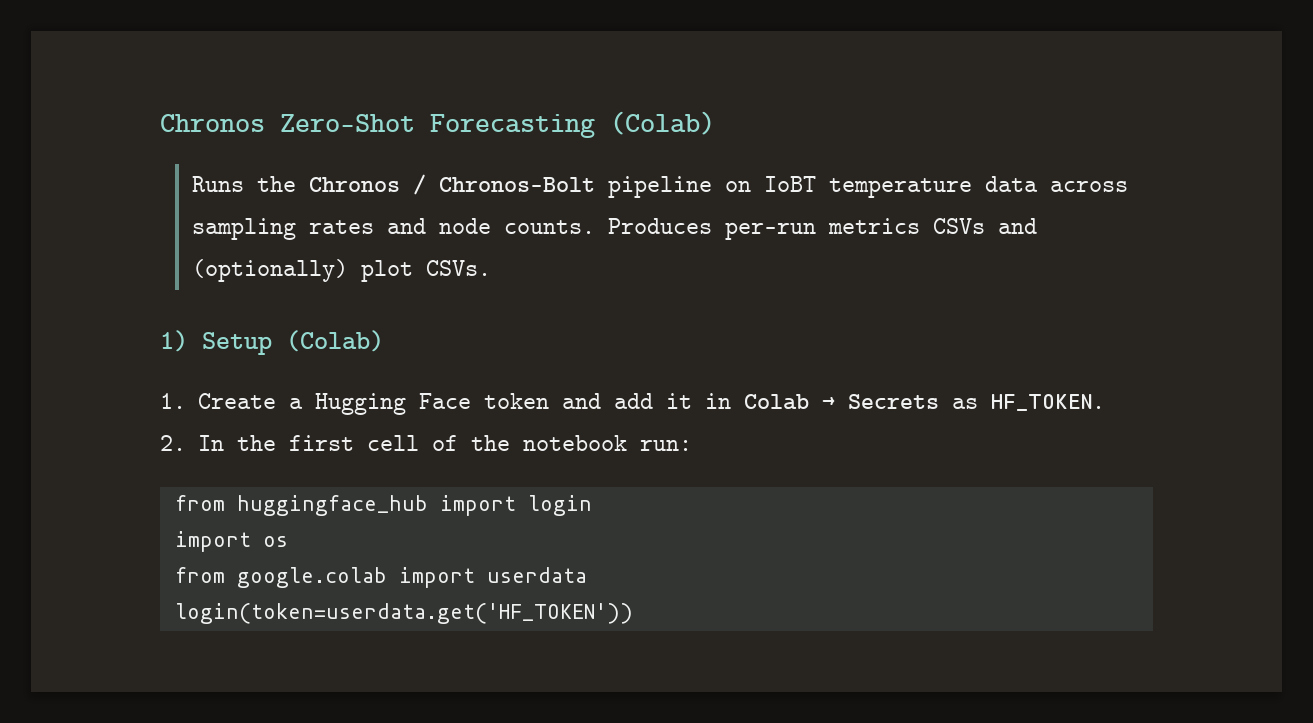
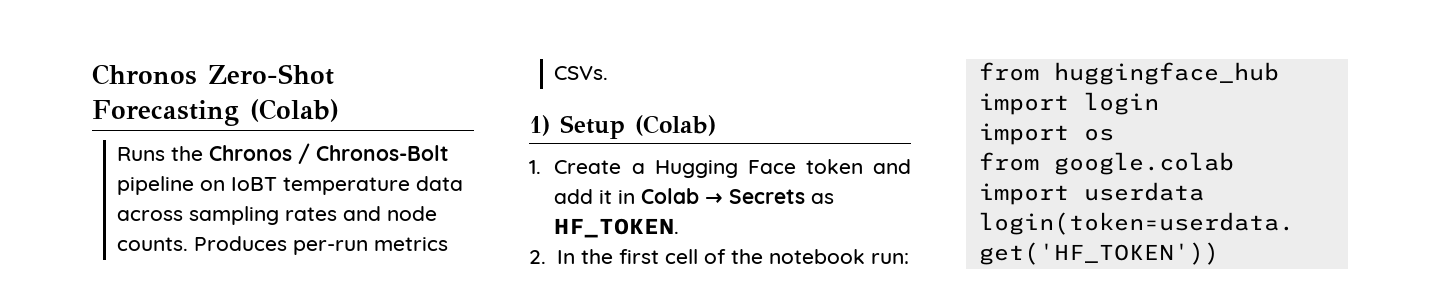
[933,218,1038,234] [192,259,414,282] CSVs and (optionally) plot -> (449, 244) none

